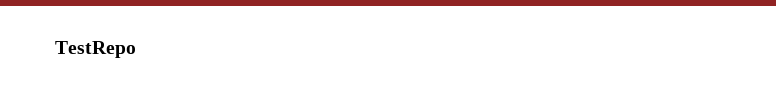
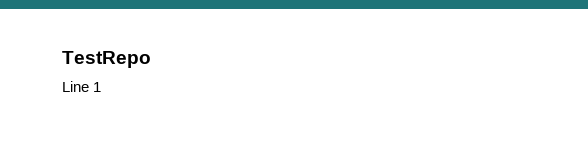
(136, 49) none -> [62,81,102,92] // Line 1

